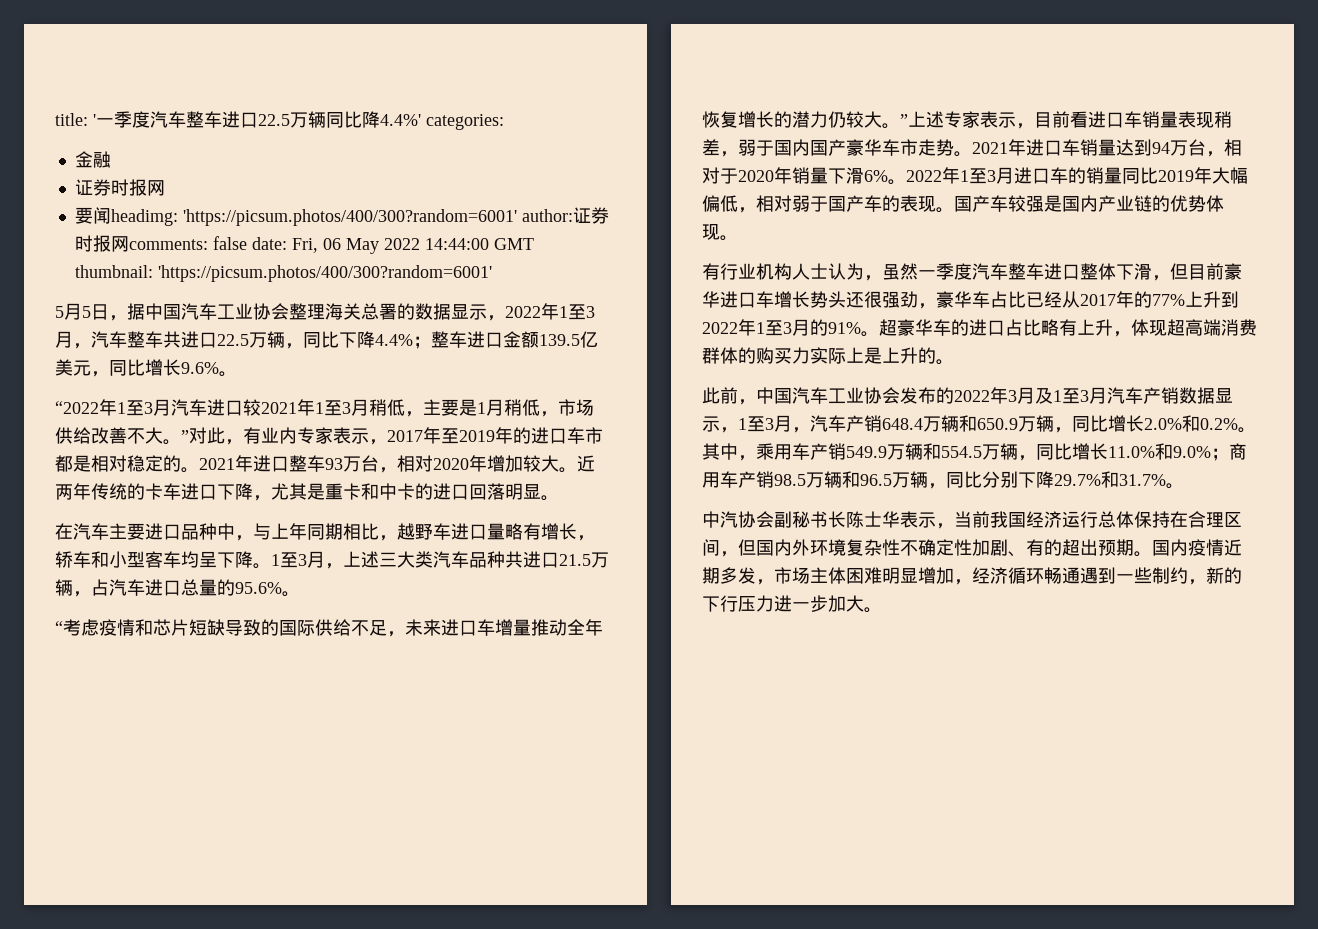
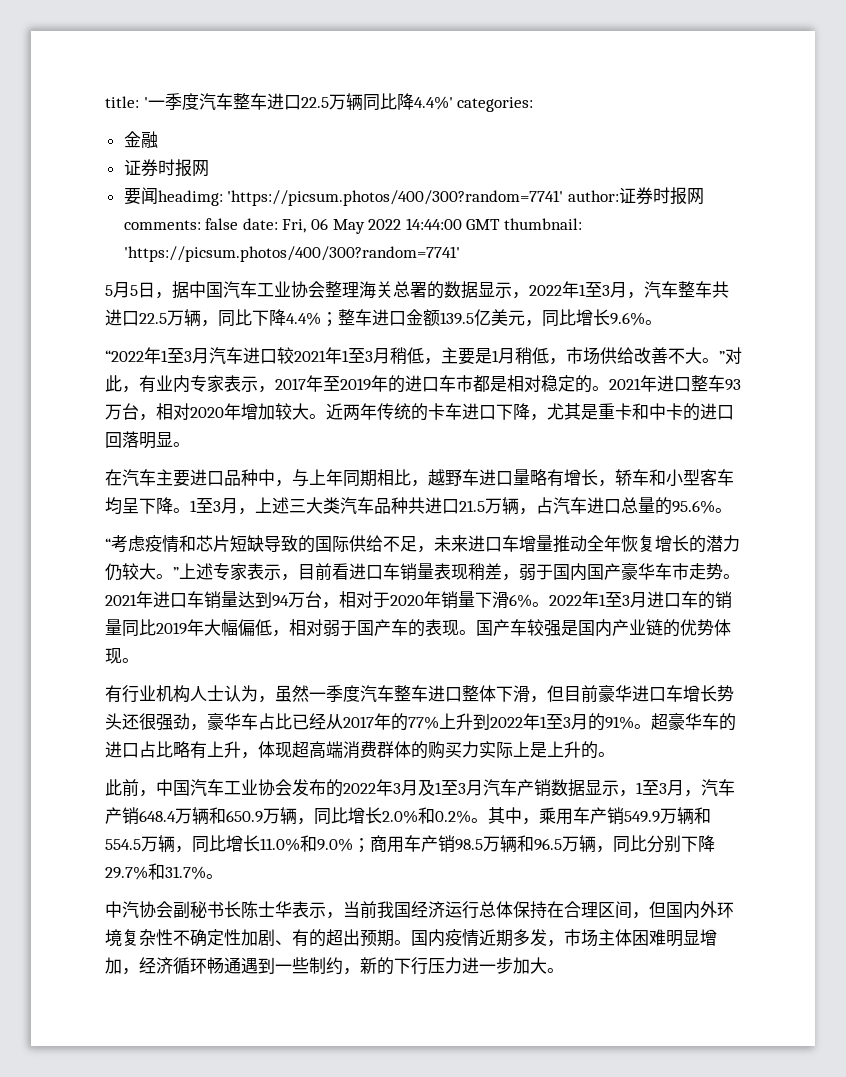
[182,209,517,226] 'https://picsum.photos/400/300?random=6001' -> [227,190,564,206] 'https://picsum.photos/400/300?random=7741'
[157,265,492,282] 'https://picsum.photos/400/300?random=6001' -> [123,246,460,262] 'https://picsum.photos/400/300?random=7741'

